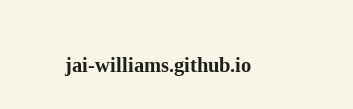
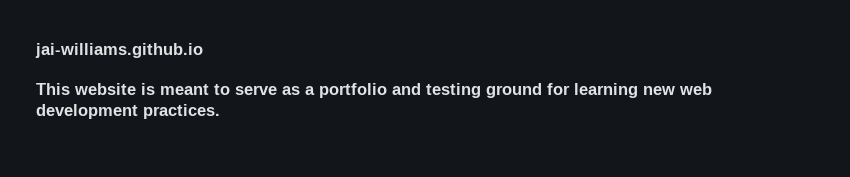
(251, 66) none -> [36,83,712,98] [36,104,220,119] // This website is meant to serve as a portfolio and testing ground for learning new web development practices.

